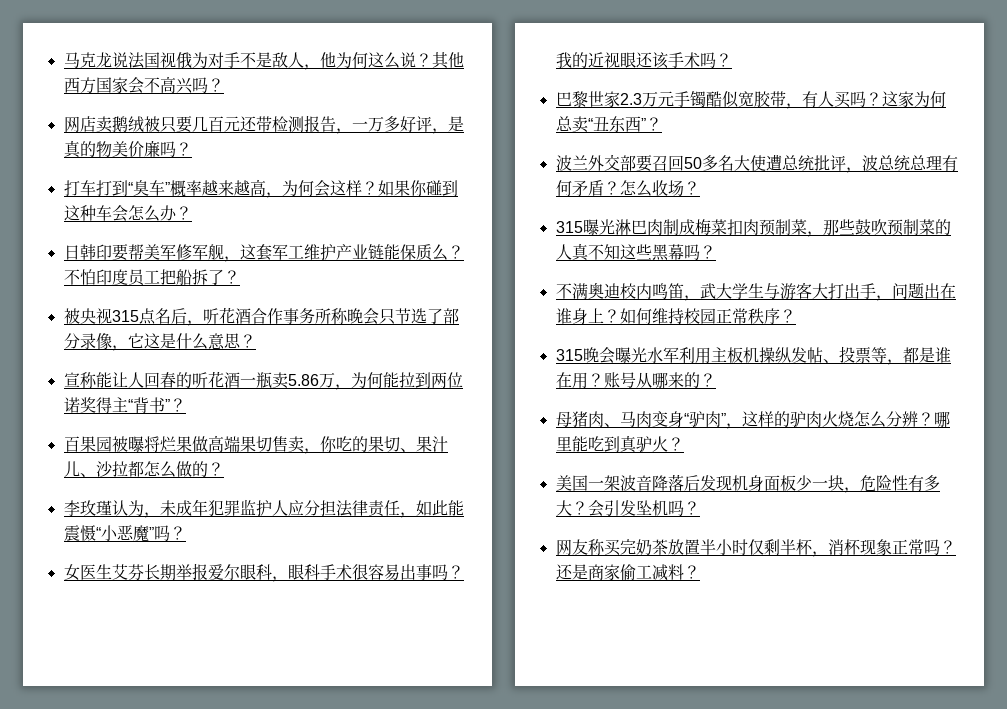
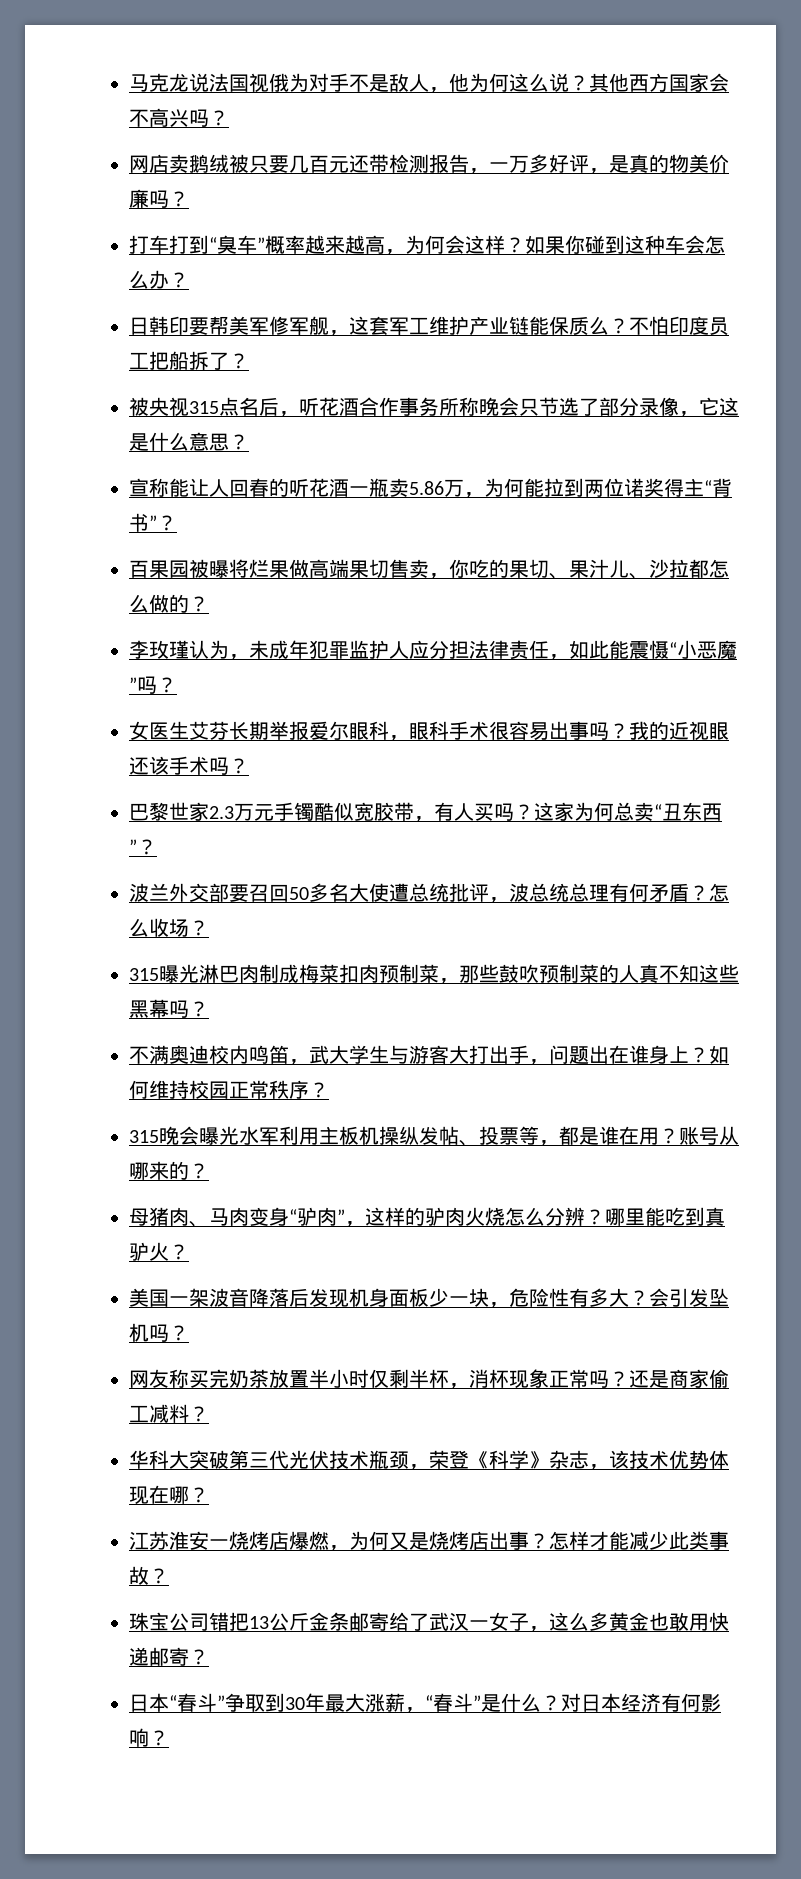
(700, 572) none -> [129,1450,729,1470] [129,1485,209,1505] [129,1531,729,1551] [129,1566,169,1585] [129,1612,729,1632] [129,1647,209,1666] [129,1693,721,1713] [129,1728,169,1747] // 华科大突破第三代光伏技术瓶颈，荣登《科学》杂志，该技术优势体现在哪？ // 江苏淮安一烧烤店爆燃，为何又是烧烤店出事？怎样才能减少此类事故？ // 珠宝公司错把13公斤金条邮寄给了武汉一女子，这么多黄金也敢用快递邮寄？ // 日本“春斗”争取到30年最大涨薪，“春斗”是什么？对日本经济有何影响？

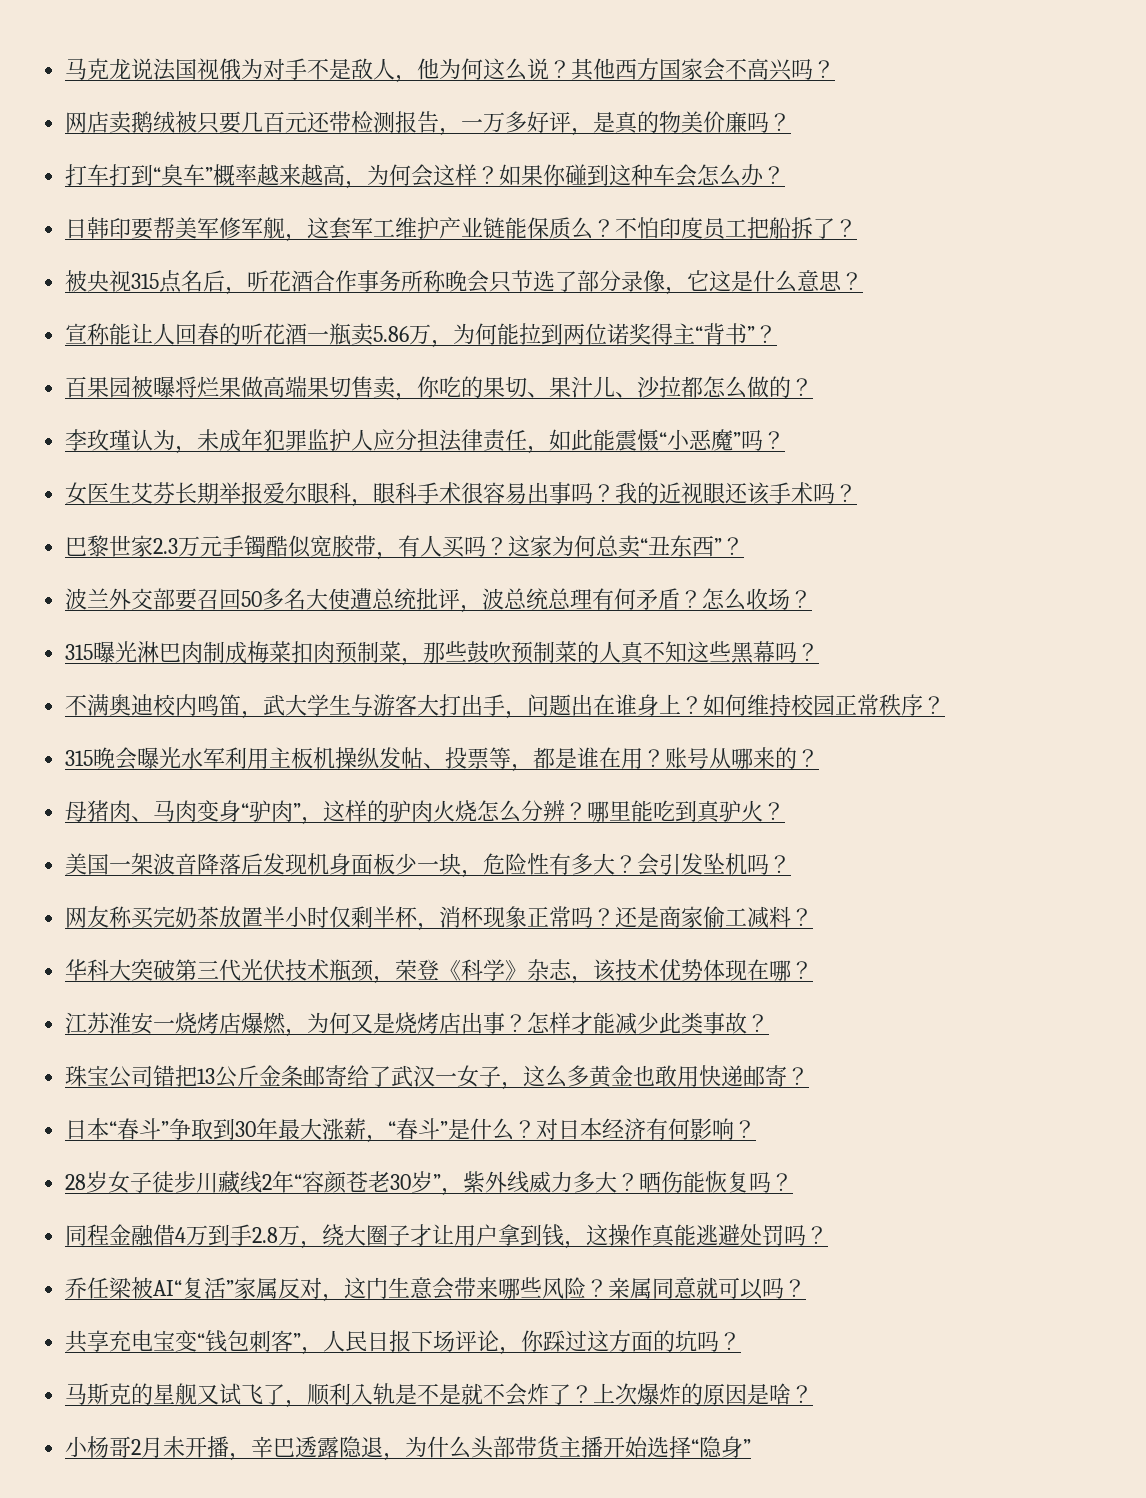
(169, 1738) none -> [65,1171,794,1196] [65,1224,829,1249] [65,1277,807,1302] [65,1330,742,1355] [65,1383,814,1408] [65,1436,752,1461] // 28岁女子徒步川藏线2年“容颜苍老30岁”，紫外线威力多大？晒伤能恢复吗？ // 同程金融借4万到手2.8万，绕大圈子才让用户拿到钱，这操作真能逃避处罚吗？ // 乔任梁被AI“复活”家属反对，这门生意会带来哪些风险？亲属同意就可以吗？ // 共享充电宝变“钱包刺客”，人民日报下场评论，你踩过这方面的坑吗？ // 马斯克的星舰又试飞了，顺利入轨是不是就不会炸了？上次爆炸的原因是啥？ // 小杨哥2月未开播，辛巴透露隐退，为什么头部带货主播开始选择“隐身”

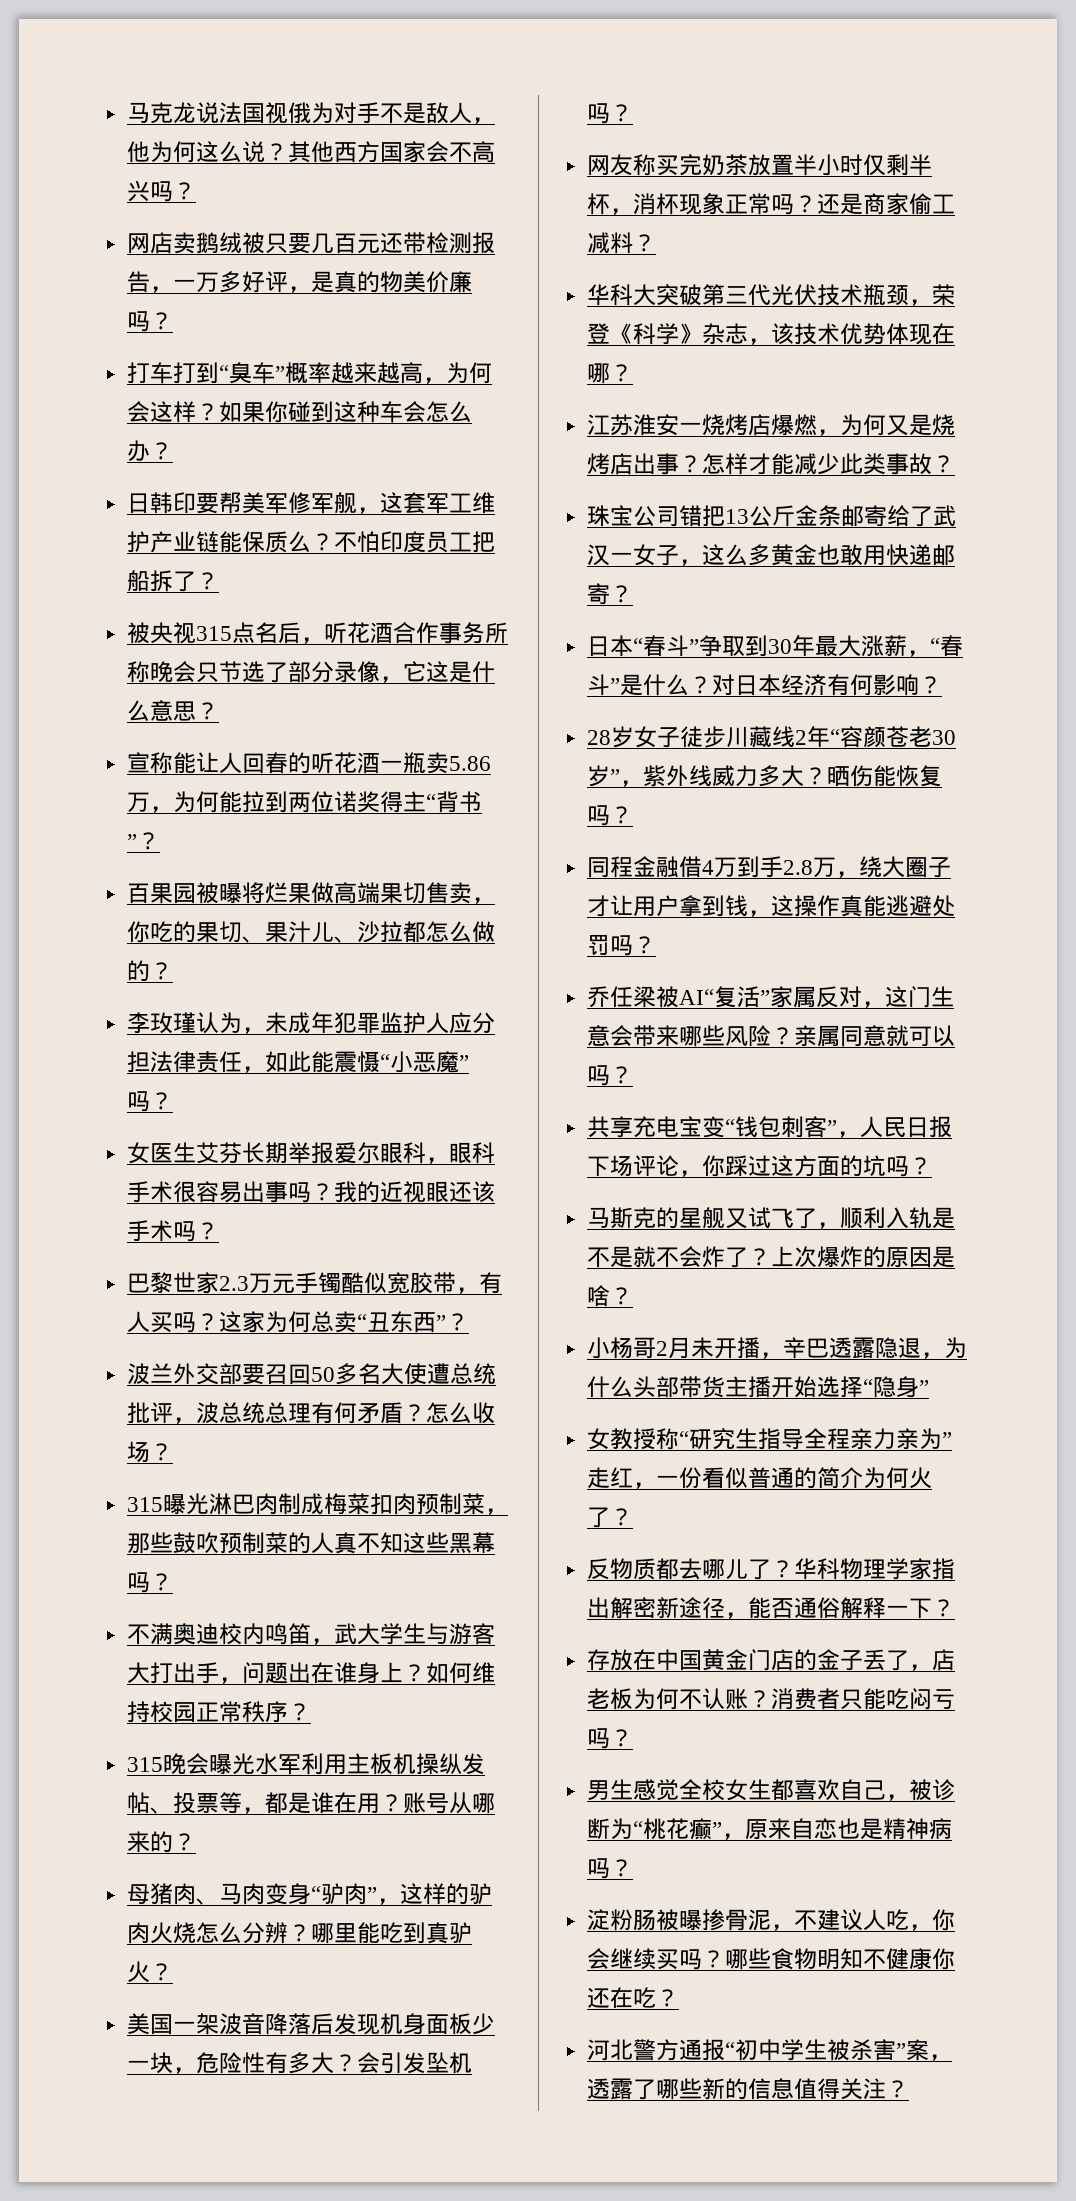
(752, 1447) none -> [587,1428,953,1450] [587,1467,933,1489] [587,1507,634,1528] [587,1558,956,1580] [587,1597,956,1619] [587,1649,956,1671] [587,1688,956,1710] [587,1728,634,1749] [587,1779,956,1801] [587,1818,953,1840] [587,1858,634,1879] [587,1909,956,1931] [587,1948,956,1970] [587,1987,680,2008] [587,2039,953,2061] [587,2078,910,2100] // 女教授称“研究生指导全程亲力亲为”走红，一份看似普通的简介为何火了？ // 反物质都去哪儿了？华科物理学家指出解密新途径，能否通俗解释一下？ // 存放在中国黄金门店的金子丢了，店老板为何不认账？消费者只能吃闷亏吗？ // 男生感觉全校女生都喜欢自己，被诊断为“桃花癫”，原来自恋也是精神病吗？ // 淀粉肠被曝掺骨泥，不建议人吃，你会继续买吗？哪些食物明知不健康你还在吃？ // 河北警方通报“初中学生被杀害”案，透露了哪些新的信息值得关注？

